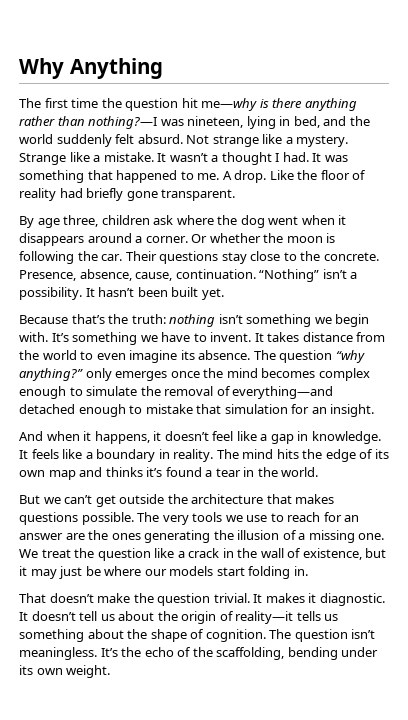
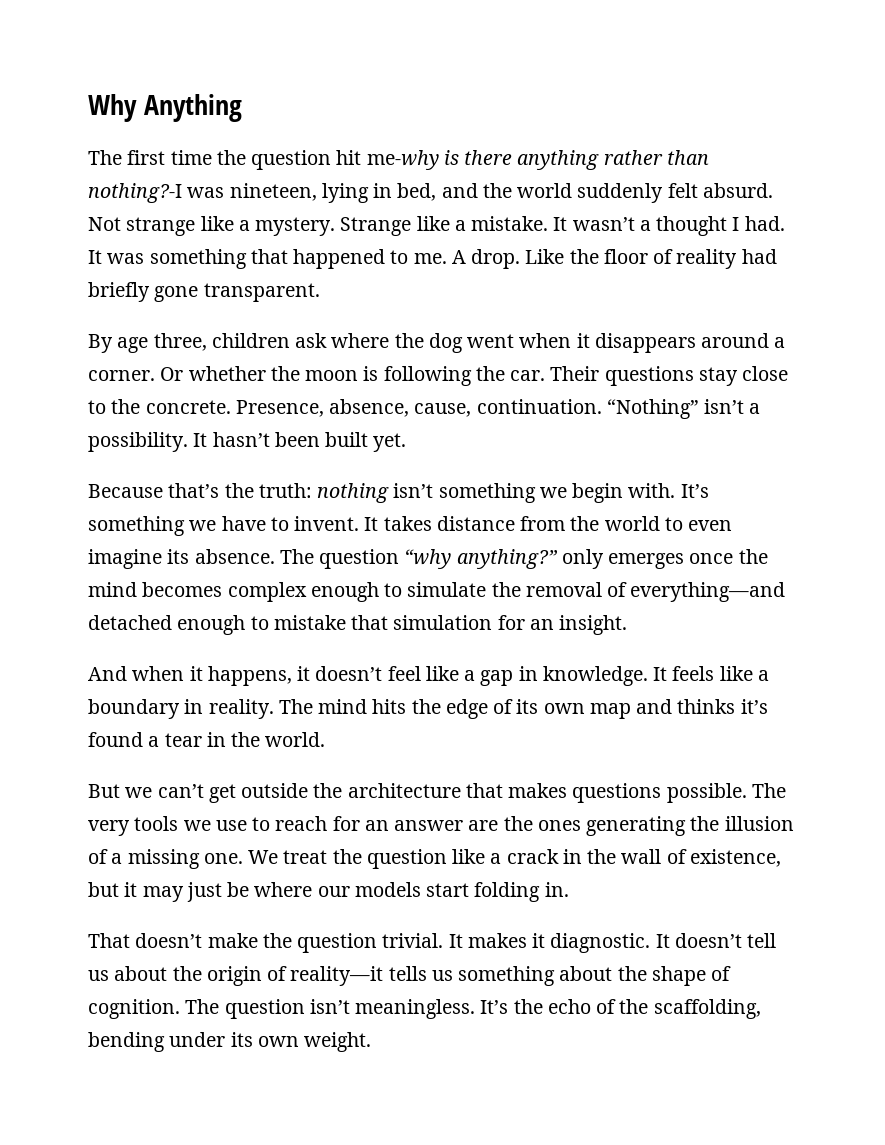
[201,98,258,111] me—why -> [366,150,439,170] me-why
[88,116,158,129] nothing?—I -> [88,183,182,203] nothing?-I

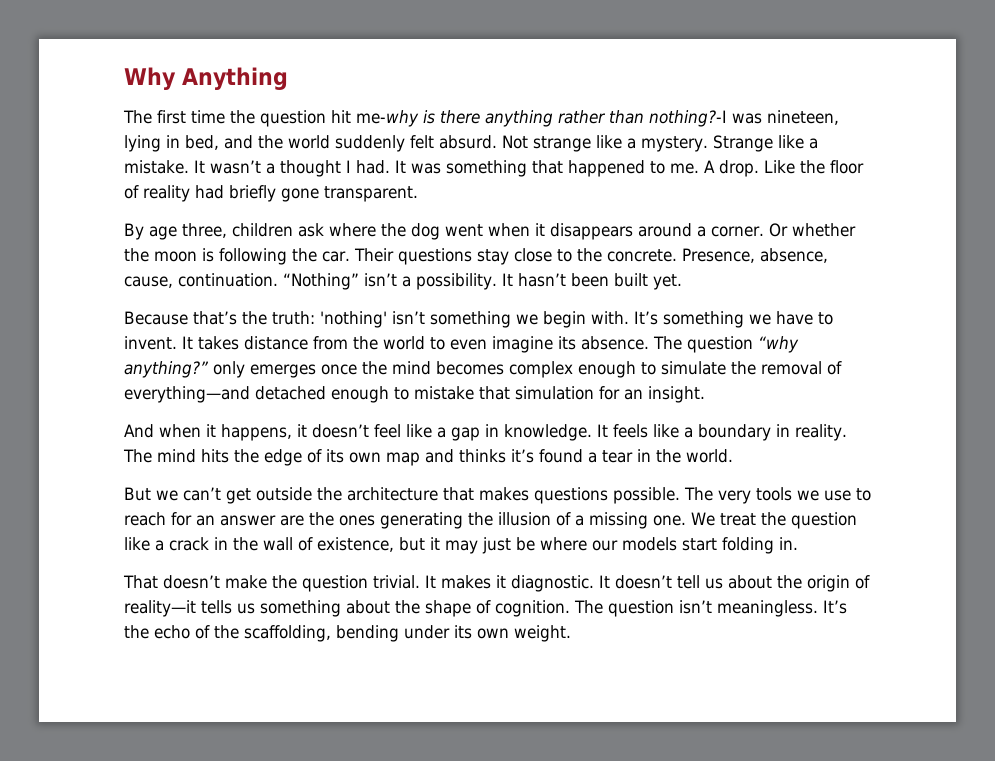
[317,483,390,503] nothing -> [320,311,387,328] 'nothing'

